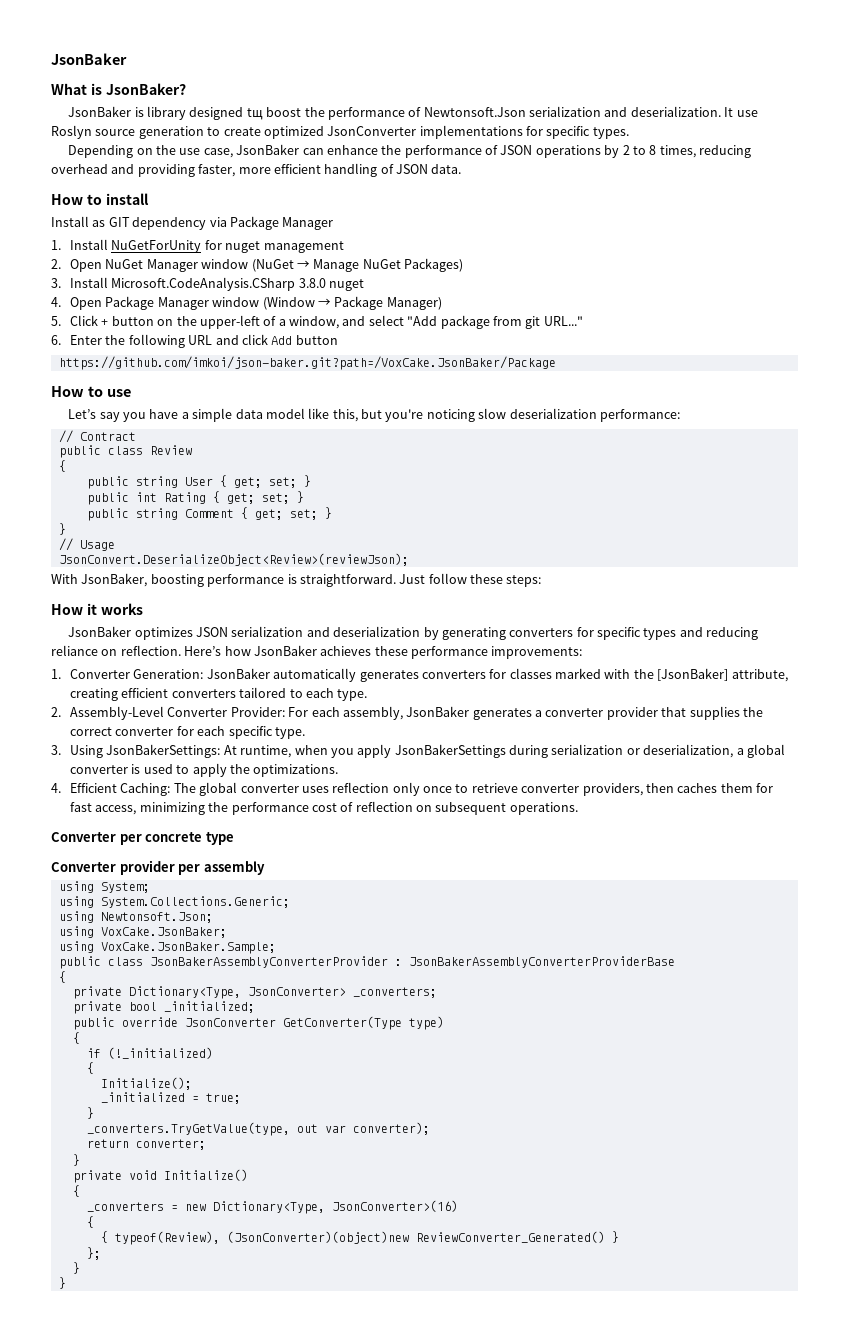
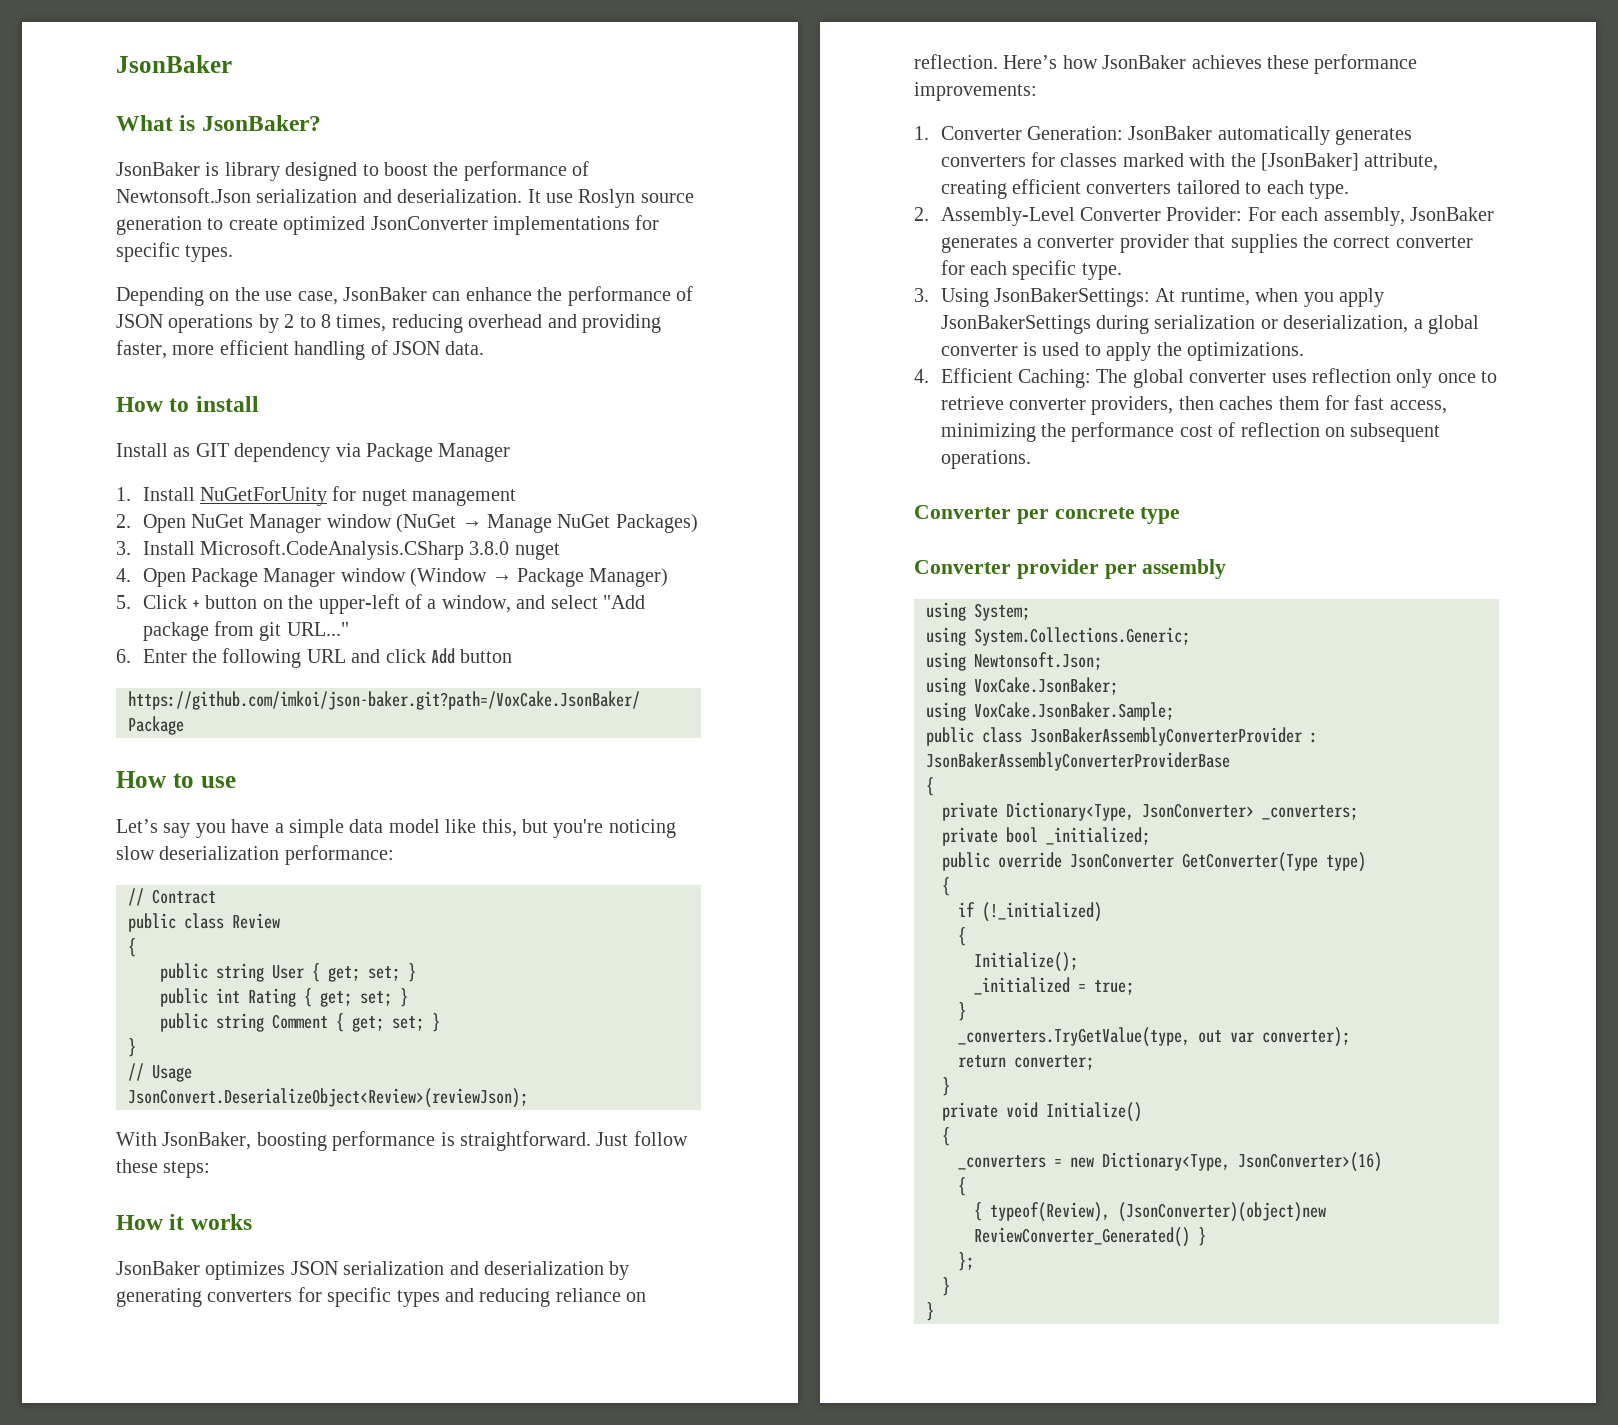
[246,108,263,120] tщ -> [362,164,379,176] to

